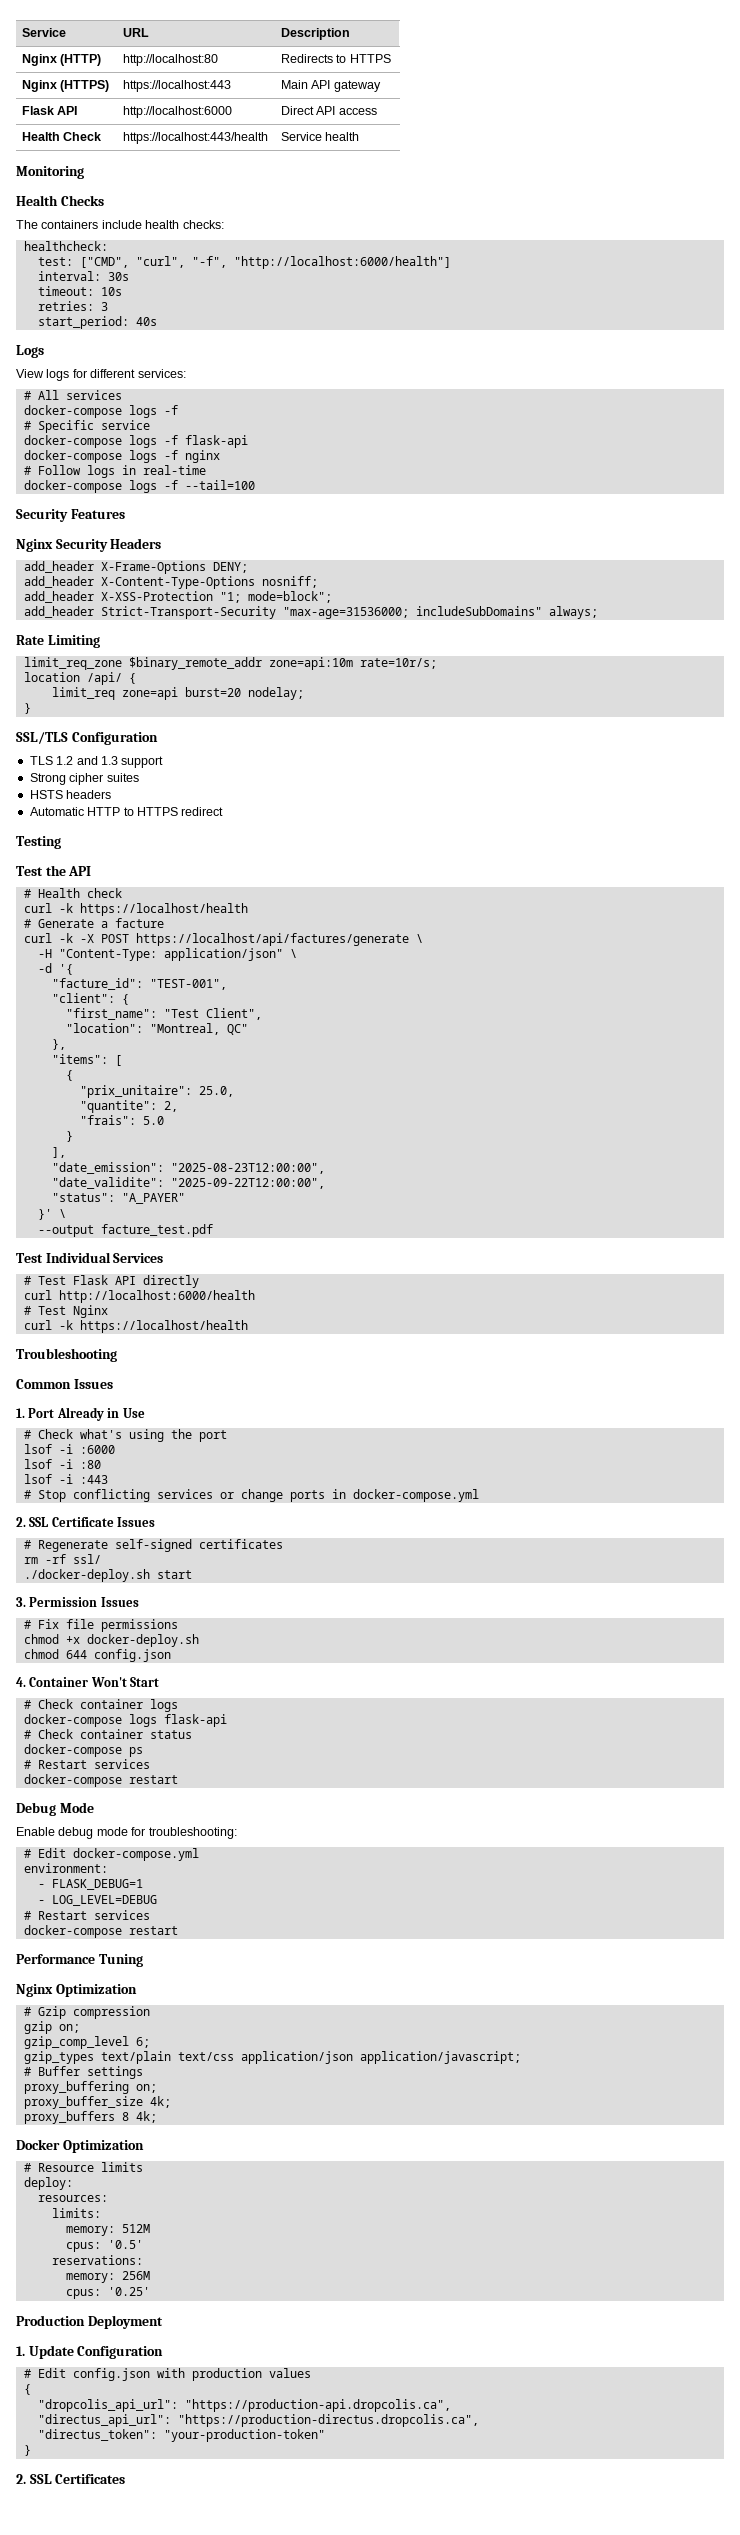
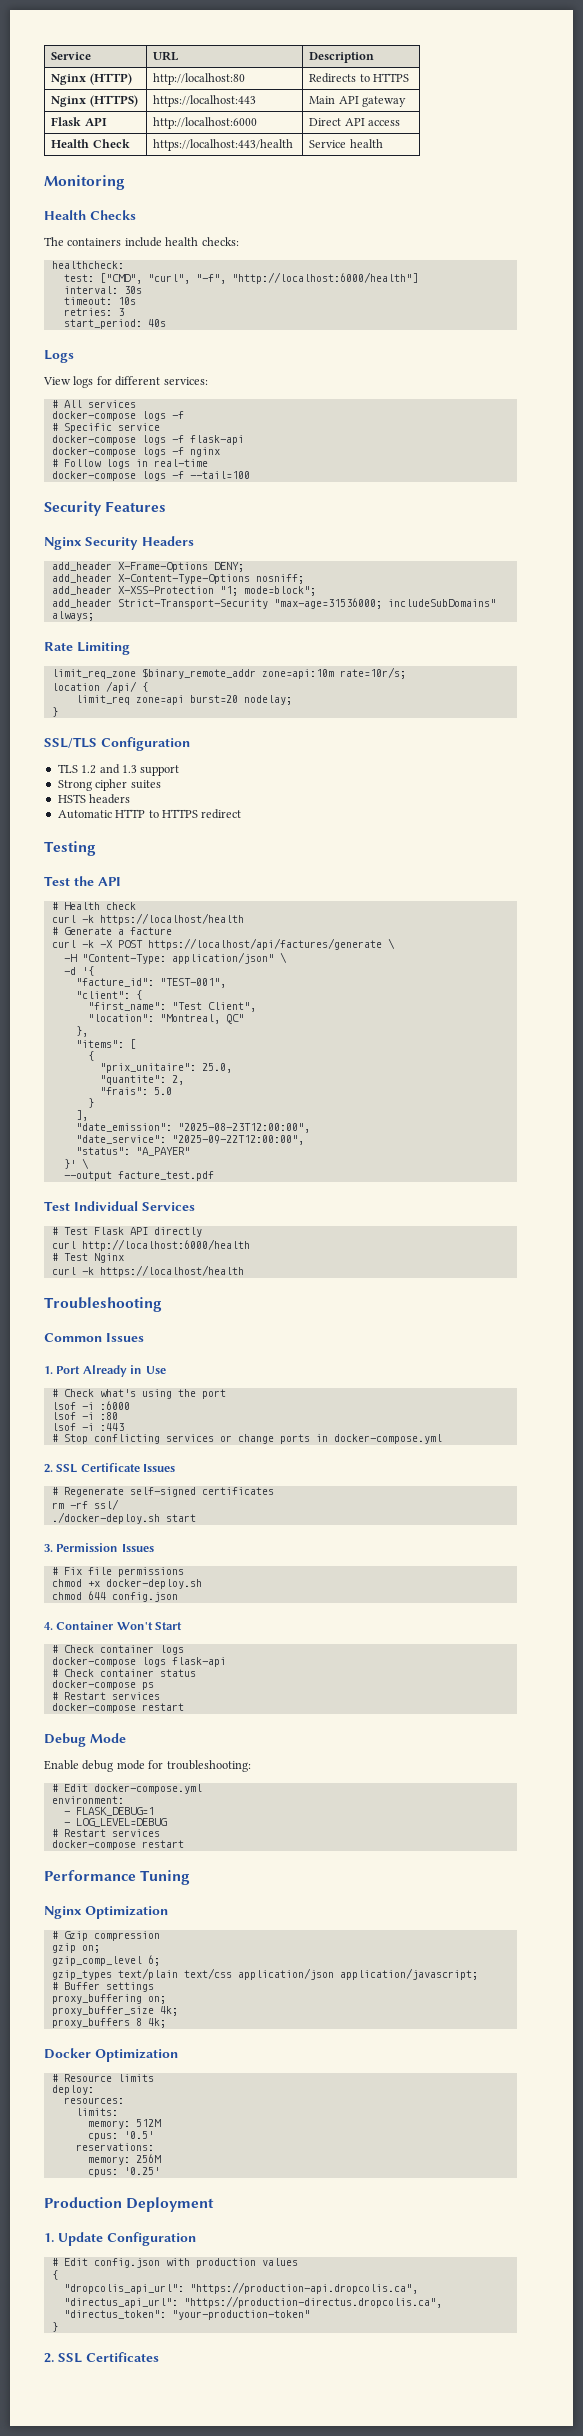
[51,1177,164,1189] "date_validite": -> [75,1135,166,1144] "date_service":

